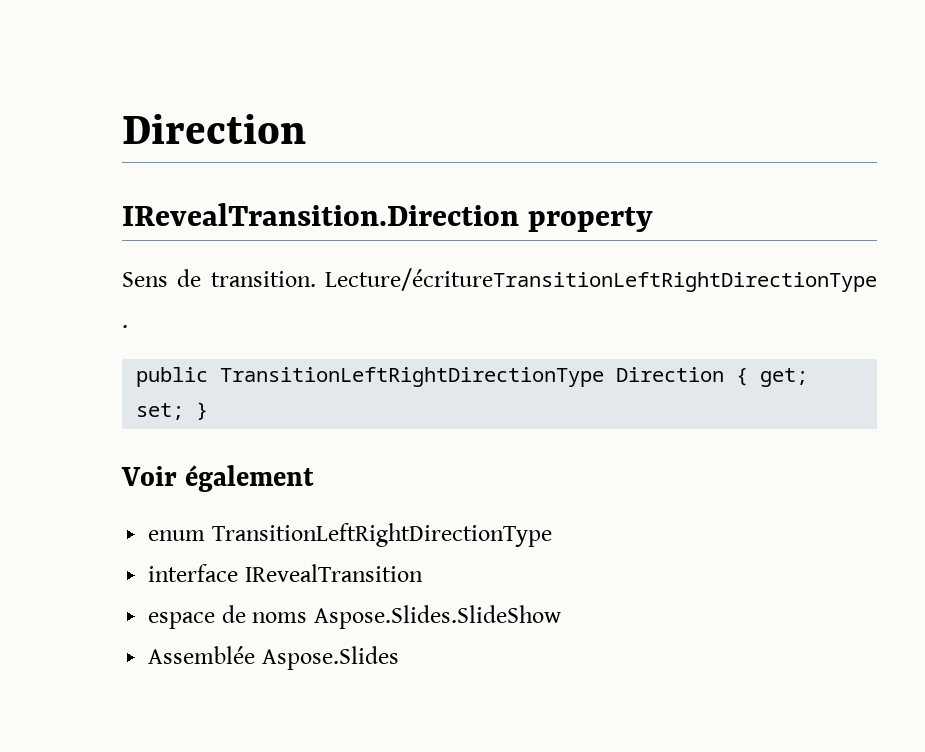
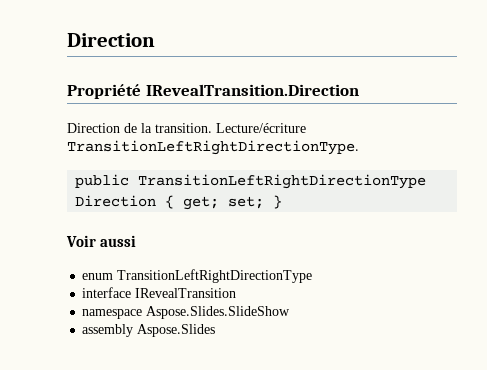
(306, 129) none -> [67,84,141,99] Propriété
[528,207,654,232] [122,268,877,292] [122,325,128,328] property // Sens de transition. Lecture/écritureTransitionLeftRightDirectionType . -> [67,123,306,133] [67,140,359,155] // Direction de la transition. Lecture/écriture TransitionLeftRightDirectionType.
[185,465,315,492] également -> [100,235,137,247] aussi
[148,605,308,629] espace de noms -> [82,309,143,319] namespace
[148,646,256,664] Assemblée -> [82,324,134,337] assembly

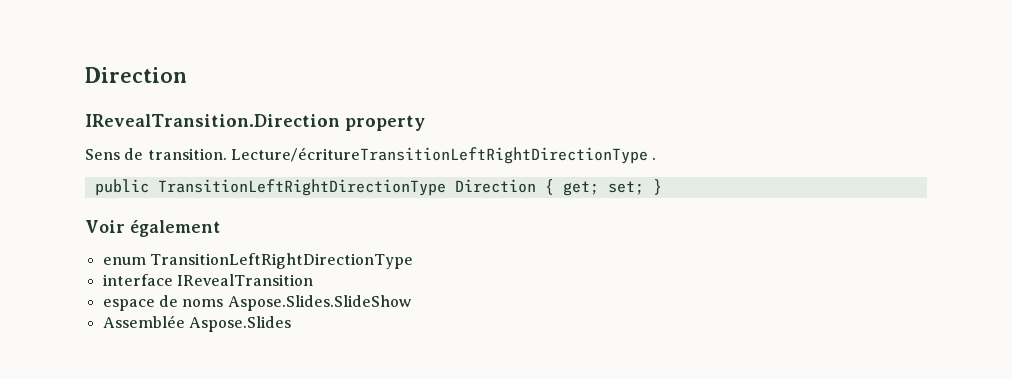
[67,84,141,99] Propriété -> (187, 75) none
[67,123,306,133] [67,140,359,155] // Direction de la transition. Lecture/écriture TransitionLeftRightDirectionType. -> [344,115,425,131] [85,147,657,164] property // Sens de transition. Lecture/écritureTransitionLeftRightDirectionType .
[100,235,137,247] aussi -> [129,219,220,237] également
[82,309,143,319] namespace -> [102,295,224,311] espace de noms
[82,324,134,337] assembly -> [102,315,185,328] Assemblée

